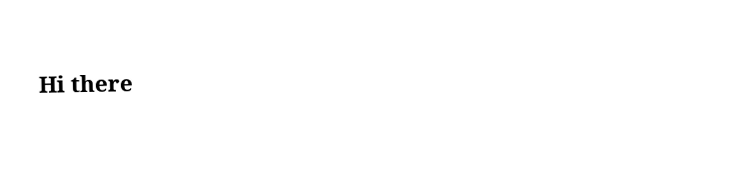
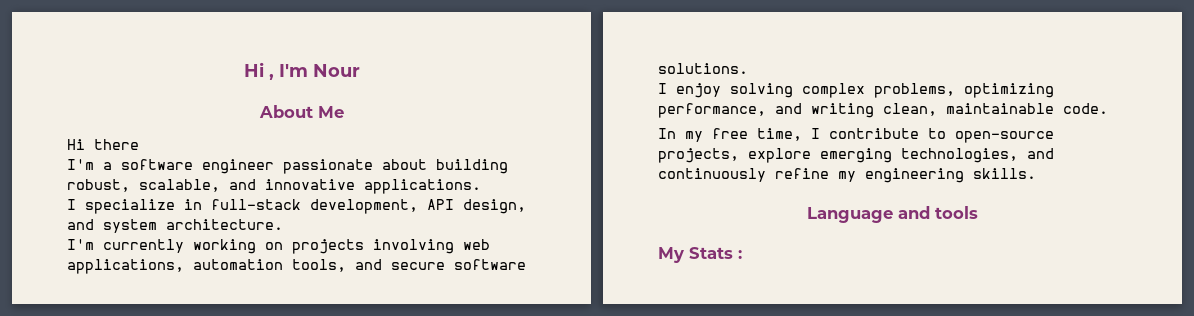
[38,74,134,93] Hi there -> [243,62,360,80] [258,105,344,118] [67,139,139,150] [67,159,508,174] [67,179,481,194] [67,199,526,214] [67,219,283,233] [67,239,490,254] [67,259,526,274] [658,63,748,74] [658,83,1054,98] [658,103,1108,118] [658,128,1054,143] [658,148,1054,163] [658,168,1036,183] [807,206,978,223] [658,247,742,263] Hi , I'm Nour // About Me // Hi there // I'm a software engineer passionate about building robust, scalable, and innovative applications. // I specialize in full-stack development, API design, and system architecture. // I'm currently working on projects involving web applications, automation tools, and secure software solutions. // I enjoy solving complex problems, optimizing performance, and writing clean, maintainable code. // In my free time, I contribute to open-source projects, explore emerging technologies, and continuously refine my engineering skills. // Language and tools // My Stats :

